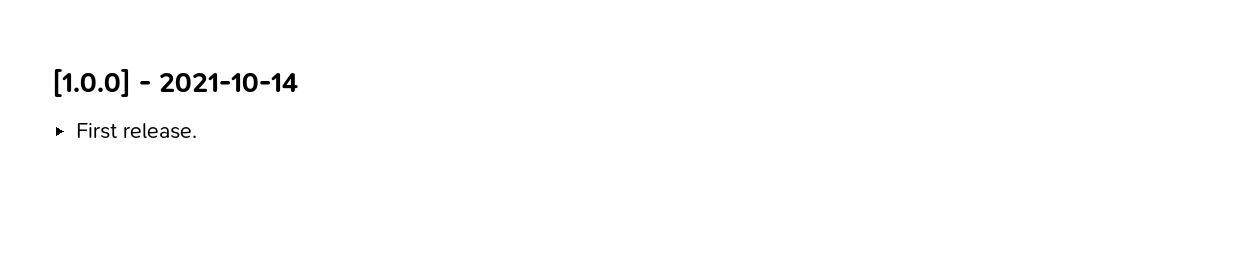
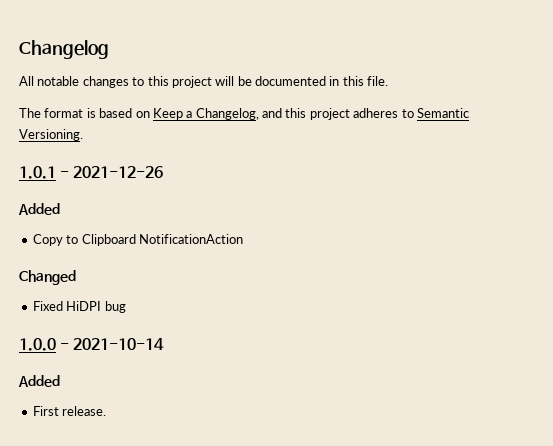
[52,69,131,97] [1.0.0] -> [19,40,109,59] [19,76,389,88] [19,108,469,120] [19,129,83,141] [19,166,164,179] [18,203,60,215] [32,234,243,246] [19,270,76,285] [32,301,126,313] [19,338,56,351] Changelog // All notable changes to this project will be documented in this file. // The format is based on Keep a Changelog, and this project adheres to Semantic Versioning. // 1.0.1 - 2021-12-26 // Added // Copy to Clipboard NotificationAction // Changed // Fixed HiDPI bug // 1.0.0
(298, 82) none -> [18,375,60,387] // Added

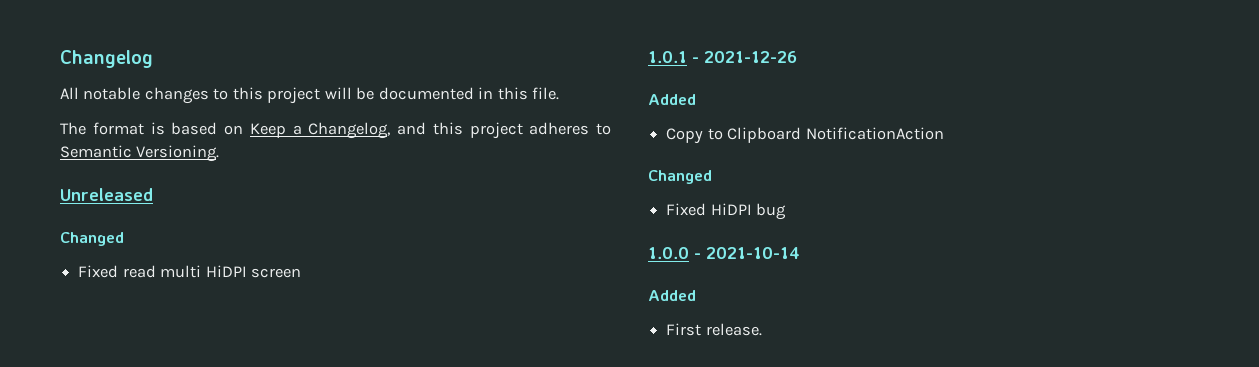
(83, 135) none -> [60,188,153,201] [60,232,124,246] [78,265,301,278] // Unreleased // Changed // Fixed read multi HiDPI screen

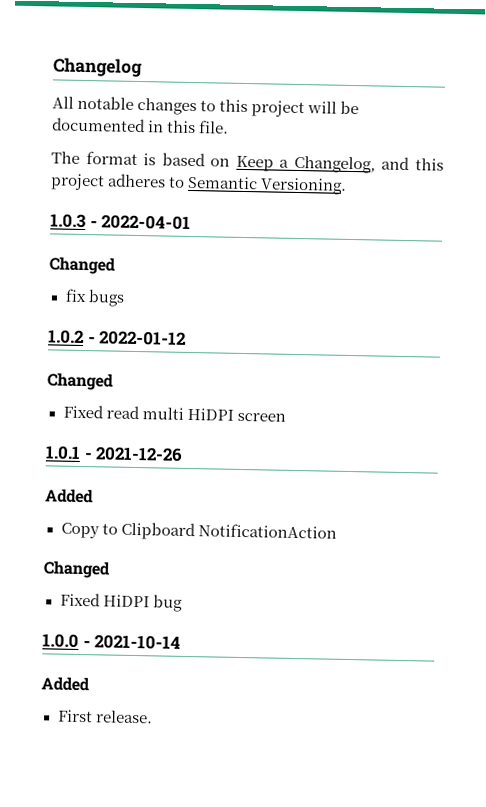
[60,188,153,201] Unreleased -> [50,213,192,231] [49,256,116,275] [64,288,125,307] [48,329,187,346] 1.0.3 - 2022-04-01 // Changed // fix bugs // 1.0.2 - 2022-01-12

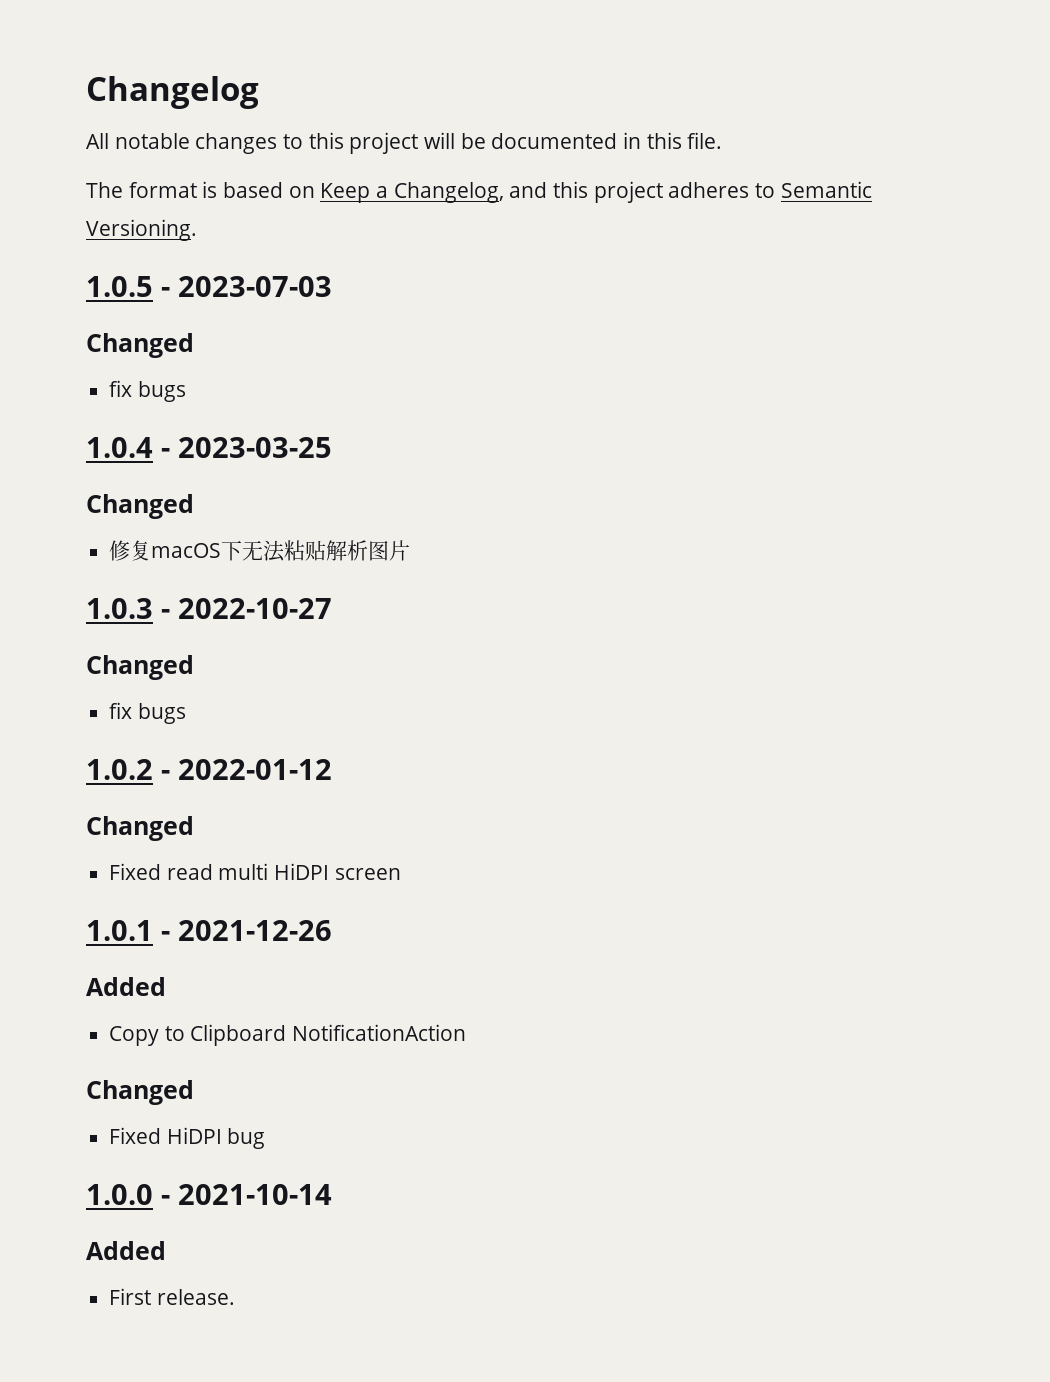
(348, 186) none -> [86,276,332,297] [86,333,194,358] [109,380,186,402] [86,437,332,458] [86,494,194,519] [109,540,411,562] // 1.0.5 - 2023-07-03 // Changed // fix bugs // 1.0.4 - 2023-03-25 // Changed // 修复macOS下无法粘贴解析图片
[101,214,192,231] 2022-04-01 -> [178,598,332,619] 2022-10-27

